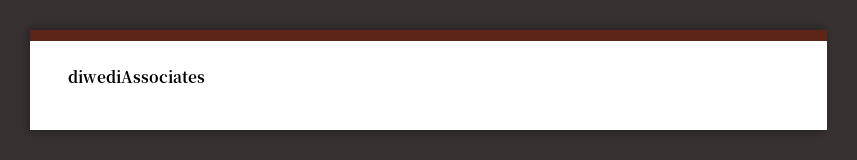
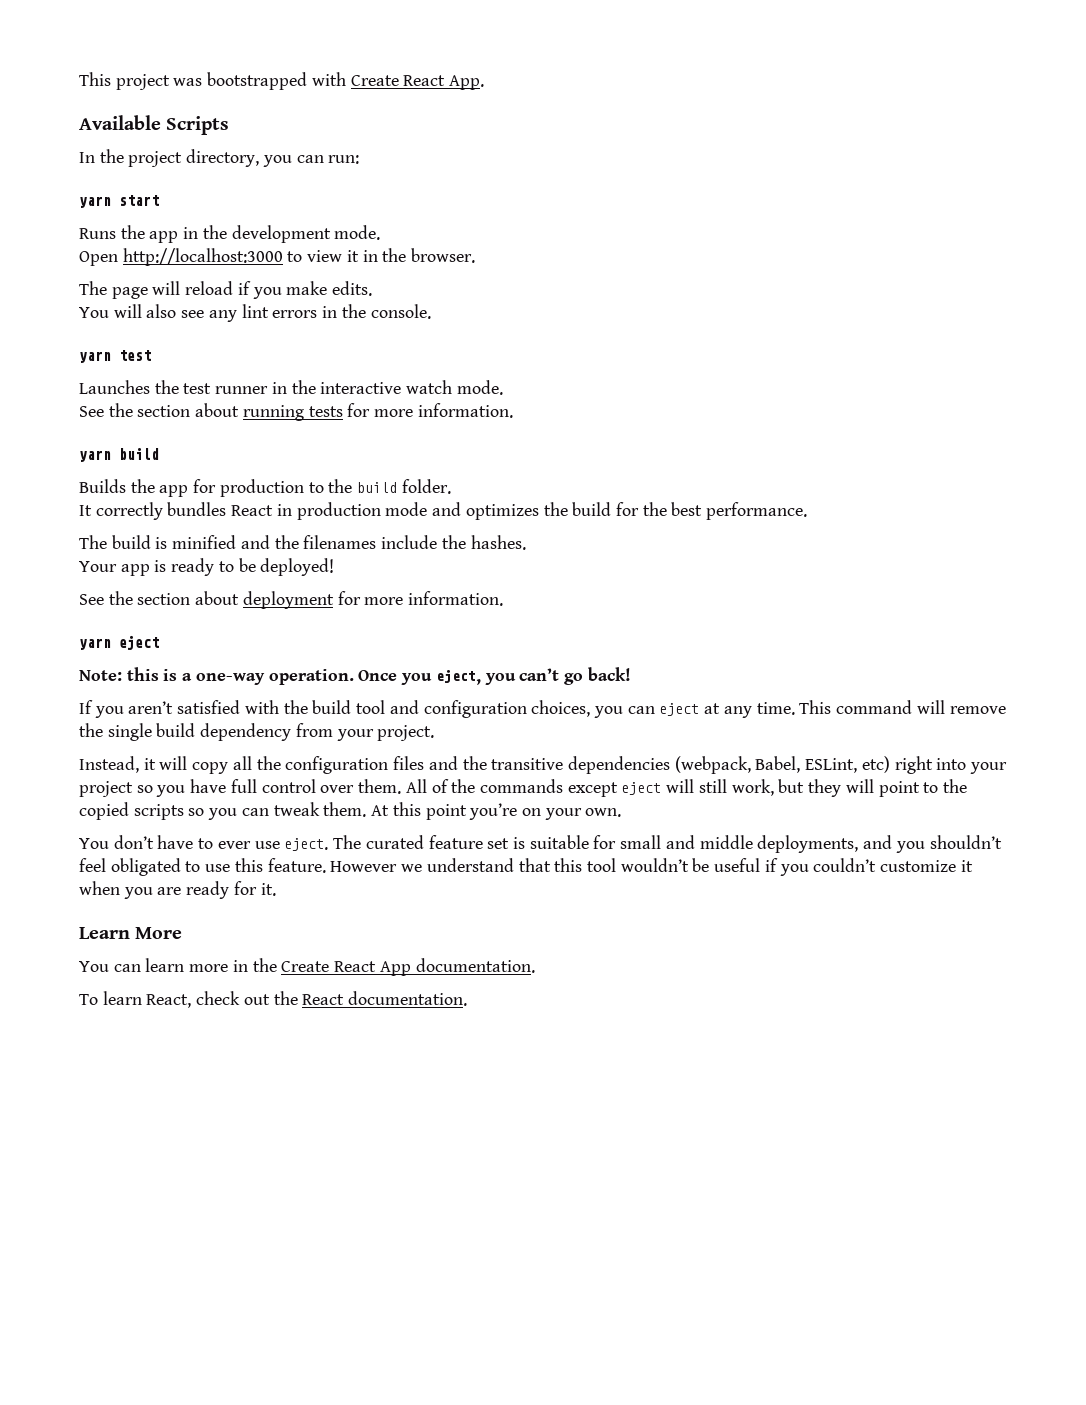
[68,69,205,83] diwediAssociates -> [79,72,485,90] [79,115,230,135] [79,149,360,167] [79,195,159,208] [79,225,381,243] [79,248,476,266] [79,281,373,299] [79,304,431,322] [79,350,151,363] [79,380,503,395] [79,403,513,421] [79,448,159,462] [79,479,451,497] [79,502,808,520] [79,535,526,550] [79,558,335,576] [79,591,504,609] [79,635,159,650] [79,667,631,685] [79,700,1006,718] [79,723,435,741] [79,756,1008,774] [79,779,967,797] [79,802,622,820] [79,835,1002,853] [79,858,973,876] [79,881,276,899] [79,927,183,939] [79,958,535,976] [79,991,468,1008] This project was bootstrapped with Create React App. // Available Scripts // In the project directory, you can run: // yarn start // Runs the app in the development mode. // Open http://localhost:3000 to view it in the browser. // The page will reload if you make edits. // You will also see any lint errors in the console. // yarn test // Launches the test runner in the interactive watch mode. // See the section about running tests for more information. // yarn build // Builds the app for production to the build folder. // It correctly bundles React in production mode and optimizes the build for the best performance. // The build is minified and the filenames include the hashes. // Your app is ready to be deployed! // See the section about deployment for more information. // yarn eject // Note: this is a one-way operation. Once you eject, you can’t go back! // If you aren’t satisfied with the build tool and configuration choices, you can eject at any time. This command will remove the single build dependency from your project. // Instead, it will copy all the configuration files and the transitive dependencies (webpack, Babel, ESLint, etc) right into your project so you have full control over them. All of the commands except eject will still work, but they will point to the copied scripts so you can tweak them. At this point you’re on your own. // You don’t have to ever use eject. The curated feature set is suitable for small and middle deployments, and you shouldn’t feel obligated to use this feature. However we understand that this tool wouldn’t be useful if you couldn’t customize it when you are ready for it. // Learn More // You can learn more in the Create React App documentation. // To learn React, check out the React documentation.

